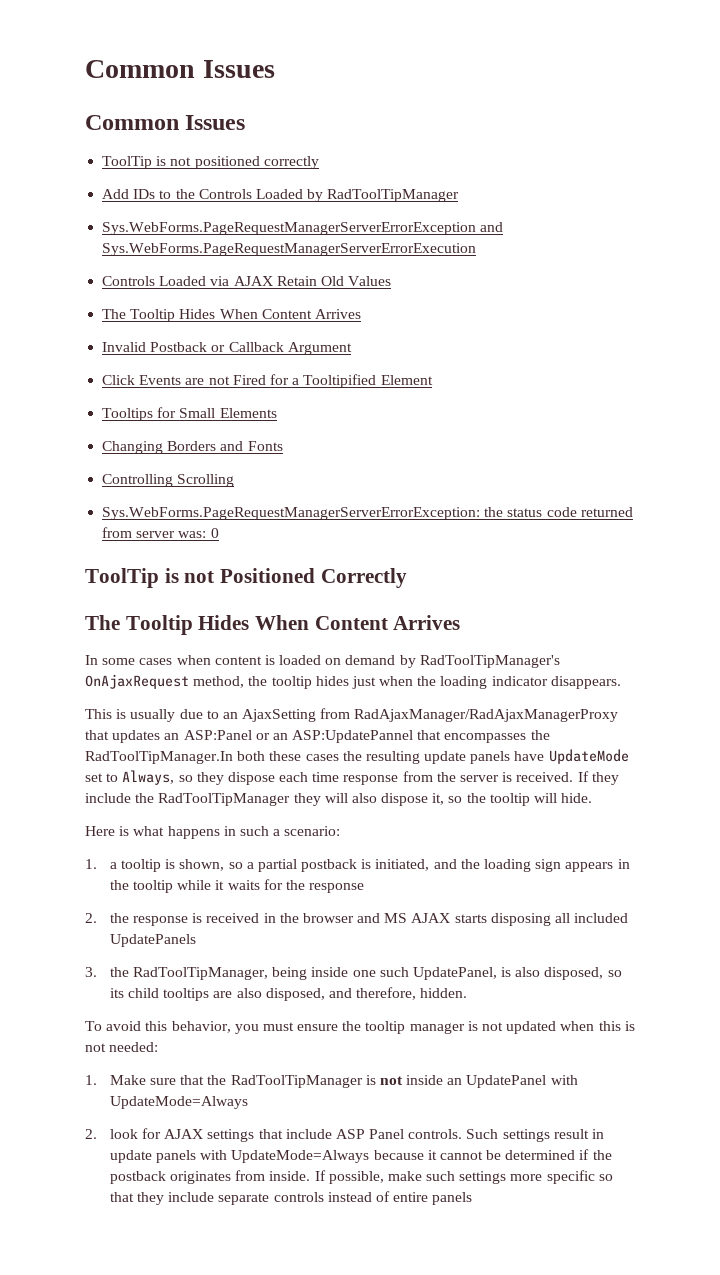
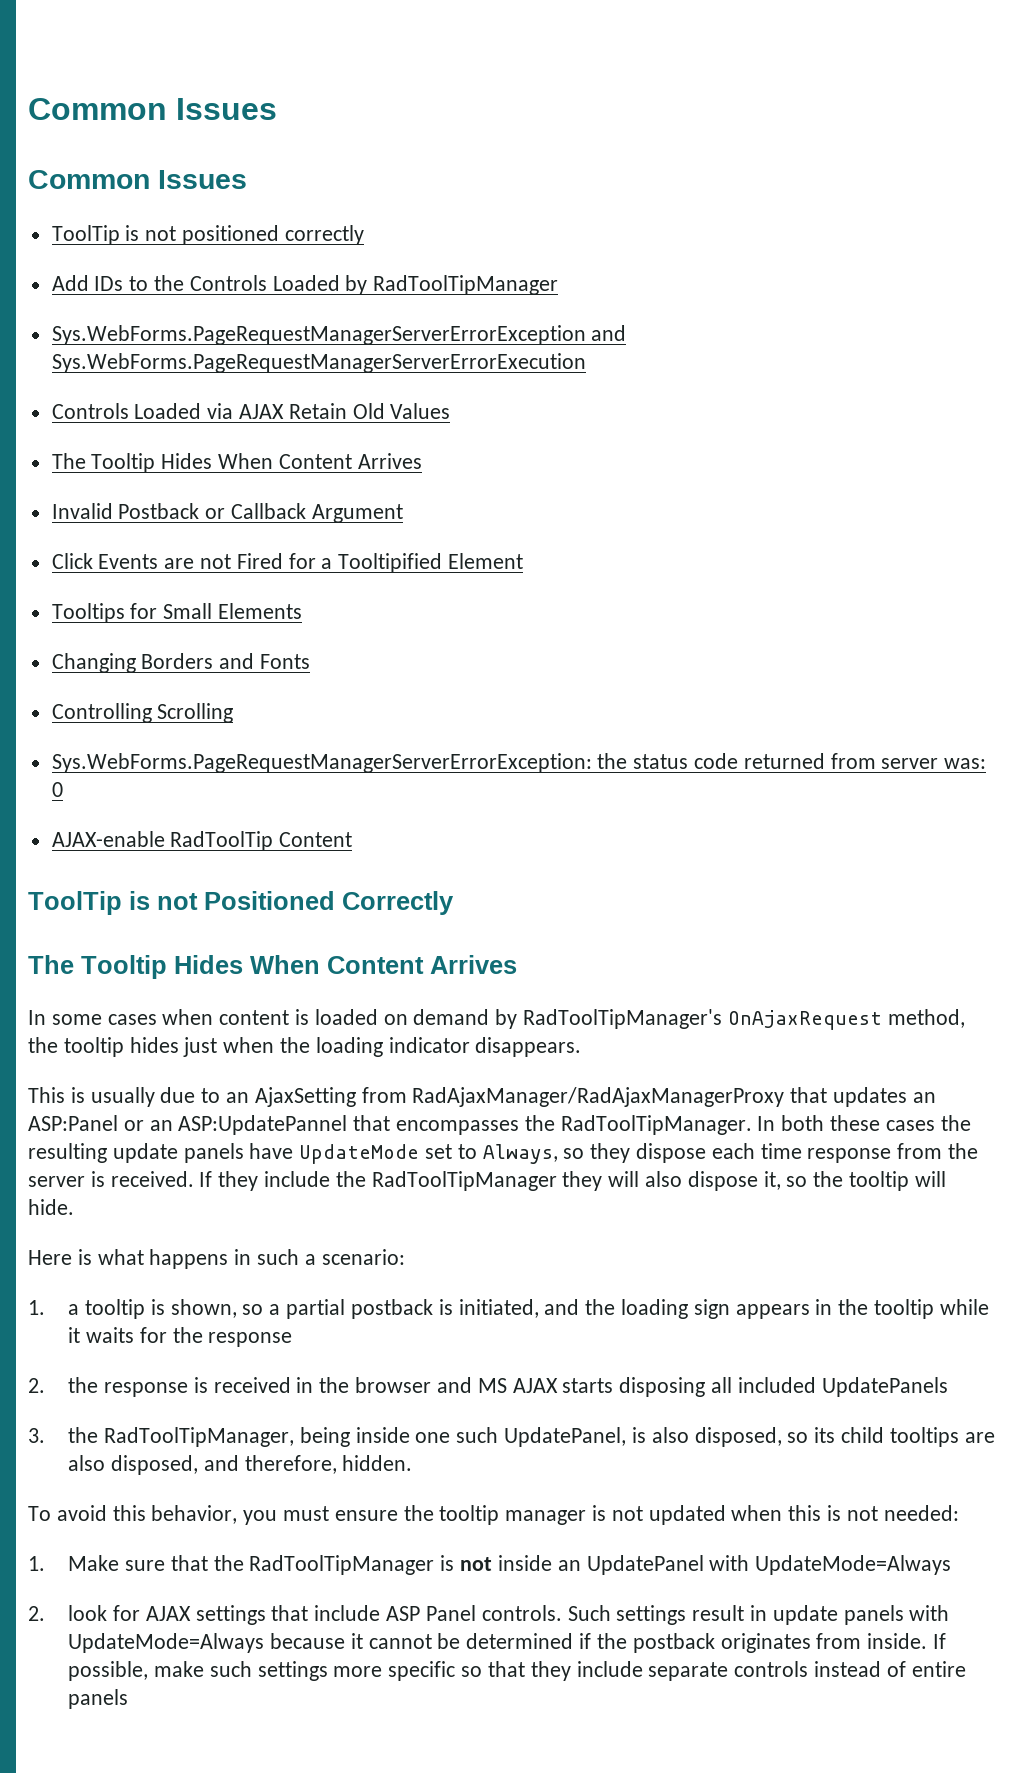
(219, 533) none -> [51,831,353,851] // AJAX-enable RadToolTip Content
[85,751,233,764] RadToolTipManager.In -> [560,1115,776,1135] RadToolTipManager. In

